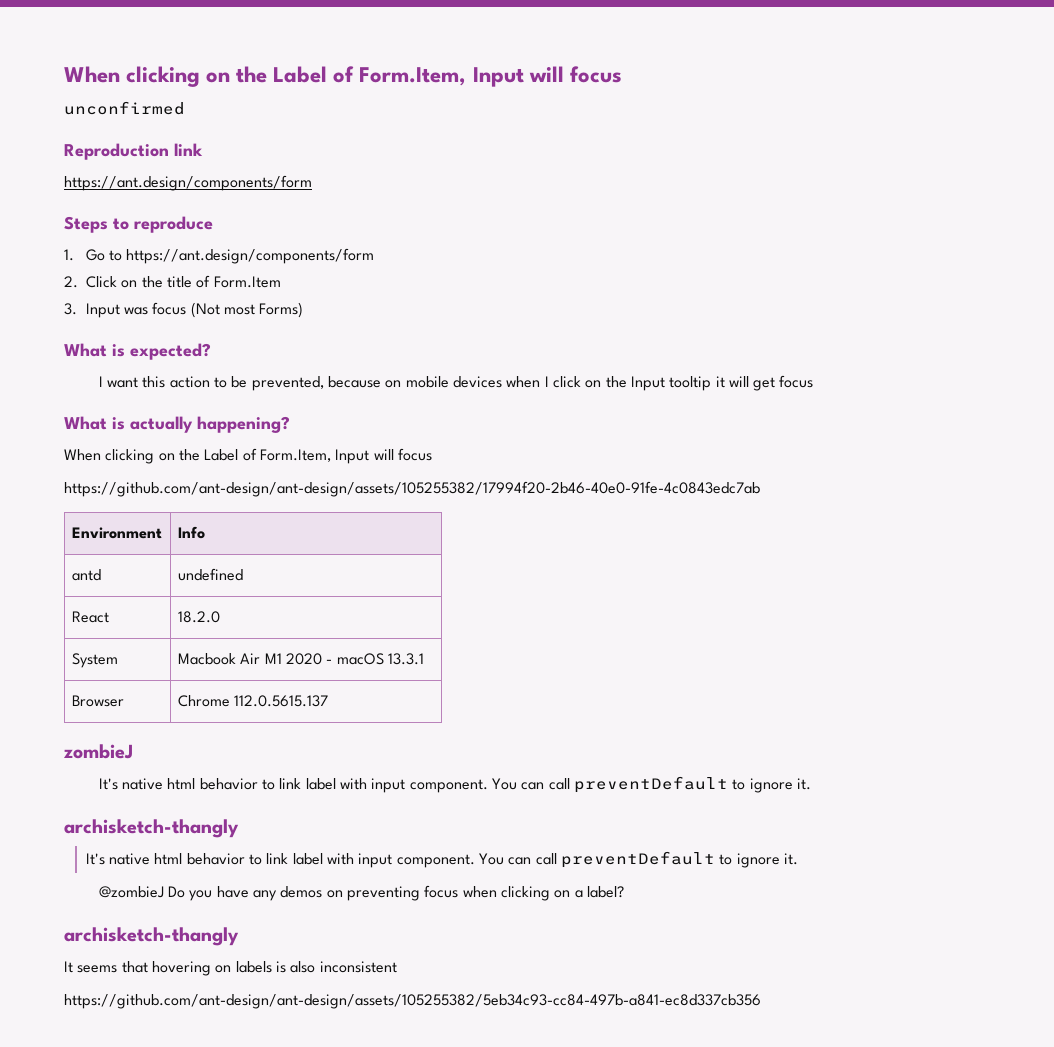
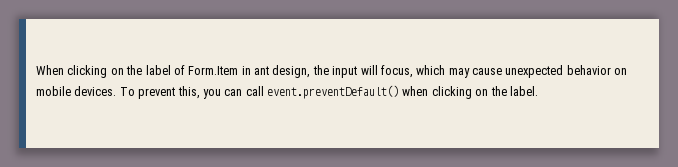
[64,66,622,87] [64,101,185,115] [64,143,203,160] [64,175,312,191] [64,216,213,233] [64,248,375,264] [64,275,281,288] [64,302,304,318] [64,343,211,360] [98,375,814,391] [64,416,290,433] [64,448,432,464] [64,481,760,497] [71,527,162,539] [177,526,205,539] [71,569,101,581] [177,568,243,581] [71,611,109,623] [177,611,220,623] [71,653,118,668] [177,653,424,665] [71,695,124,707] [177,695,329,707] [63,744,133,759] [98,776,811,793] [64,819,239,838] [85,851,798,868] [98,885,624,901] [64,927,239,946] [64,961,397,976] [64,994,761,1009] When clicking on the Label of Form.Item, Input will focus // unconfirmed // Reproduction link // https://ant.design/components/form // Steps to reproduce // 1. Go to https://ant.design/components/form // 2. Click on the title of Form.Item // 3. Input was focus (Not most Forms) // What is expected? // I want this action to be prevented, because on mobile devices when I click on the Input tooltip it will get focus // What is actually happening? // When clicking on the Label of Form.Item, Input will focus // https://github.com/ant-design/ant-design/assets/105255382/17994f20-2b46-40e0-91fe-4c0843edc7ab // Environment | Info // antd | undefined // React | 18.2.0 // System | Macbook Air M1 2020 - macOS 13.3.1 // Browser | Chrome 112.0.5615.137 // zombieJ // It's native html behavior to link label with input component. You can call preventDefault to ignore it. // archisketch-thangly // It's native html behavior to link label with input component. You can call preventDefault to ignore it. // @zombieJ Do you have any demos on preventing focus when clicking on a label? // archisketch-thangly // It seems that hovering on labels is also inconsistent // https://github.com/ant-design/ant-design/assets/105255382/5eb34c93-cc84-497b-a841-ec8d337cb356 -> [36,65,628,78] [36,85,538,99] When clicking on the label of Form.Item in ant design, the input will focus, which may cause unexpected behavior on mobile devices. To prevent this, you can call event.preventDefault() when clicking on the label.

